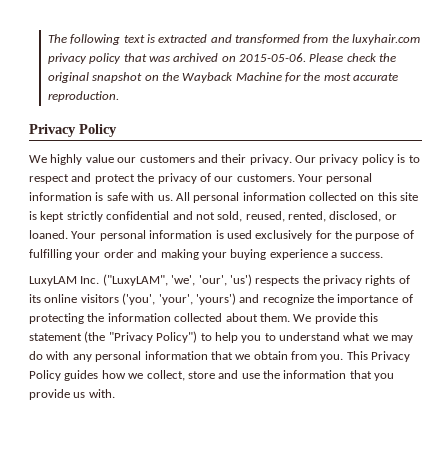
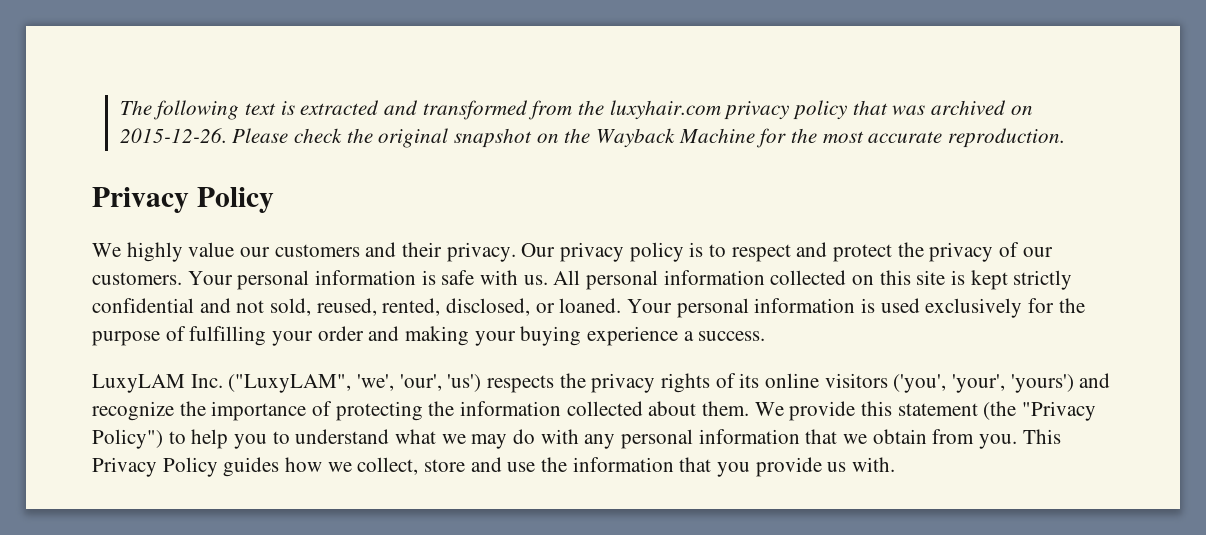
[239,53,307,62] 2015-05-06. -> [119,128,227,143] 2015-12-26.

